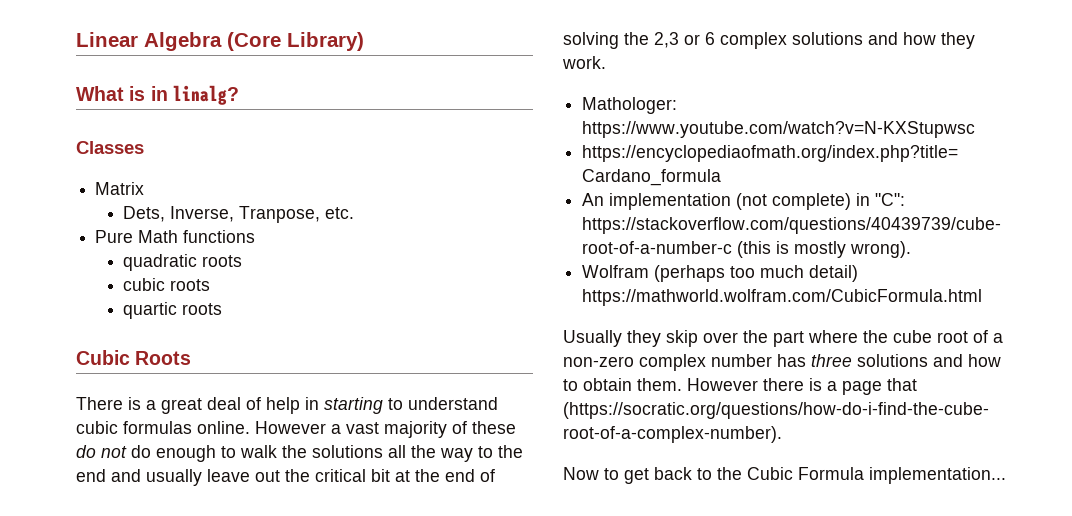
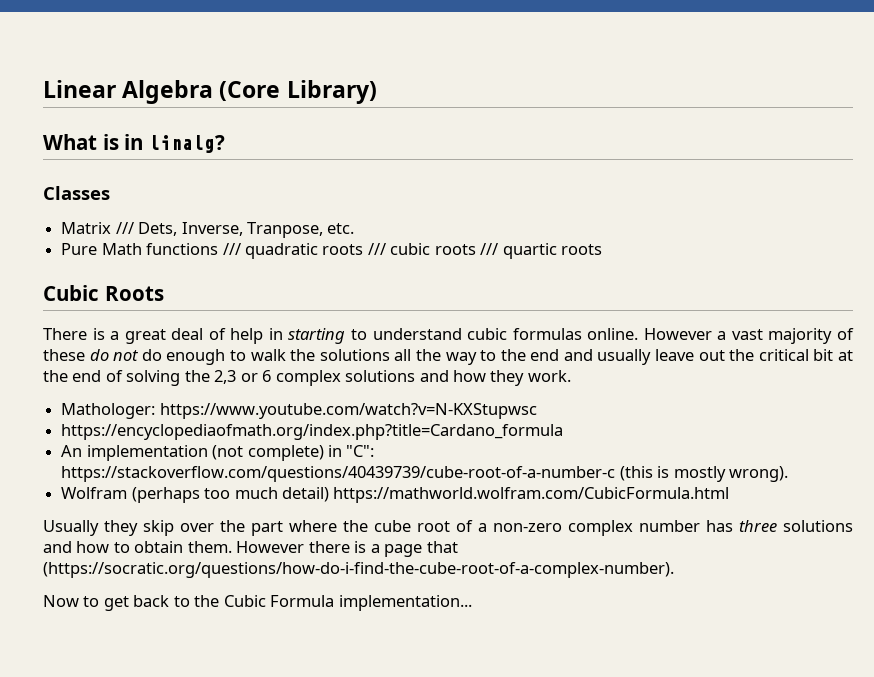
(145, 188) // -> [115,222,134,234] ///
(256, 236) // -> [222,243,241,255] ///
(243, 261) // -> [367,243,386,255] ///
(211, 285) // -> [480,243,499,255] ///

